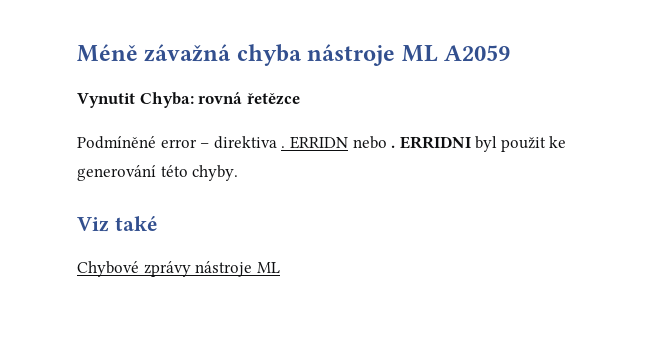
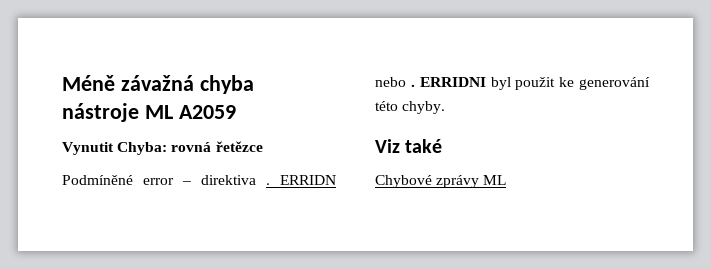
[195,261,253,277] nástroje -> (480, 181) none

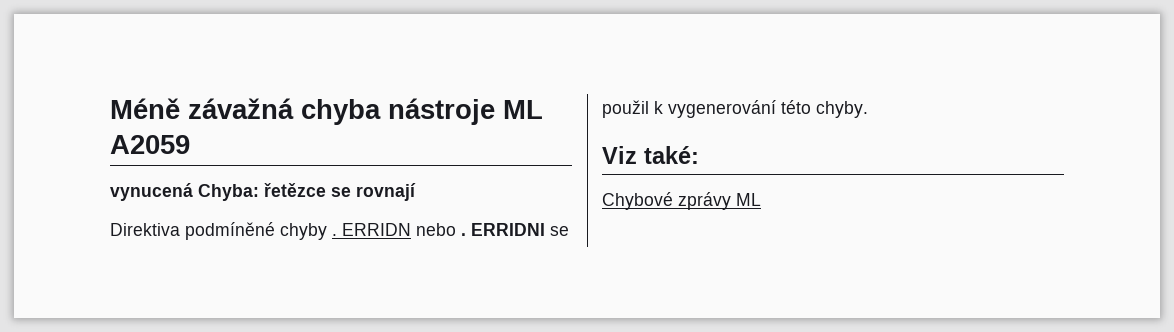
[62,141,263,155] [62,175,256,185] Vynutit Chyba: rovná řetězce // Podmíněné error – direktiva -> [110,183,416,201] [110,222,327,240] vynucená Chyba: řetězce se rovnají // Direktiva podmíněné chyby
[490,77,650,90] byl použit ke generování -> [550,226,569,236] [602,100,776,118] se použil k vygenerování
[405,139,443,153] také -> [644,146,699,164] také:

